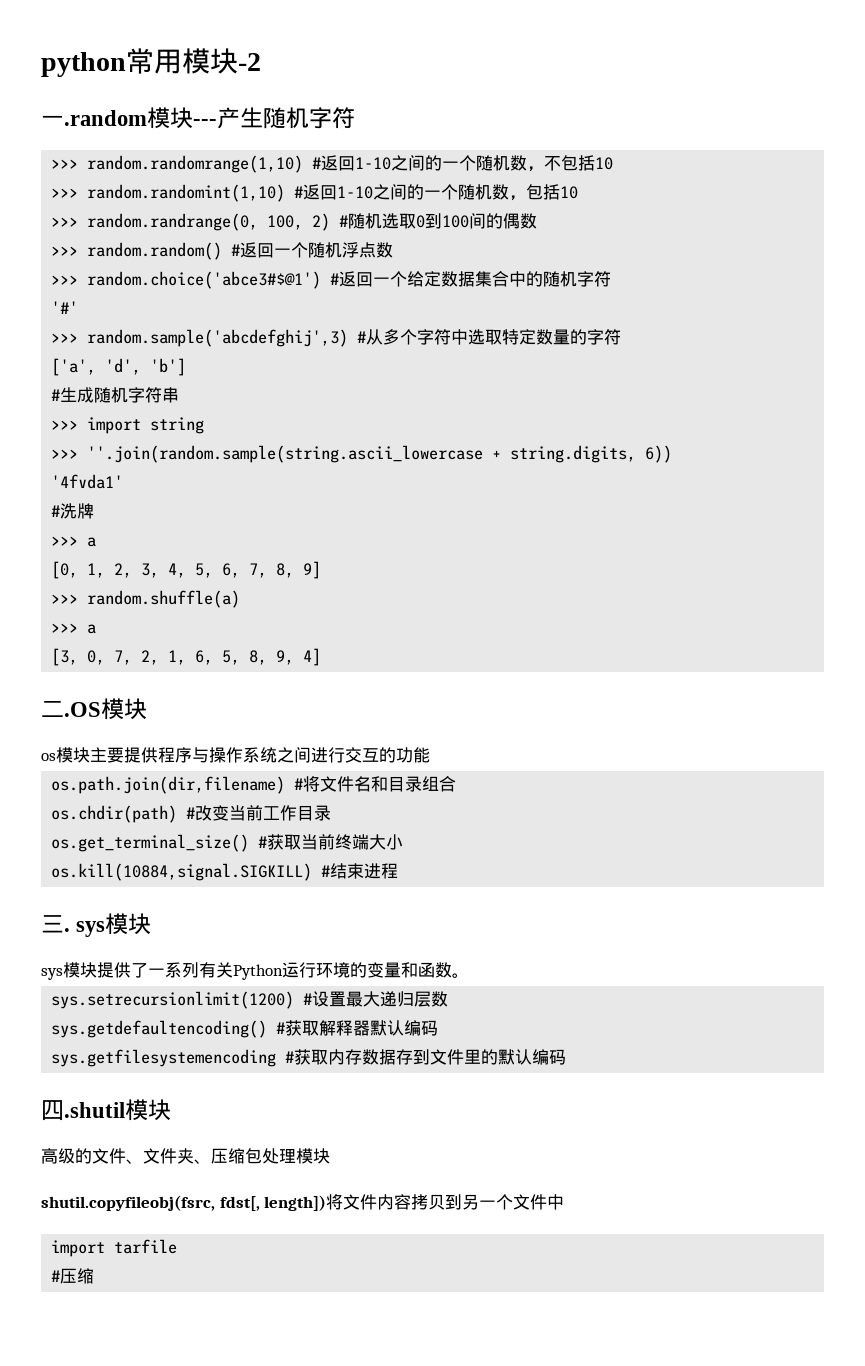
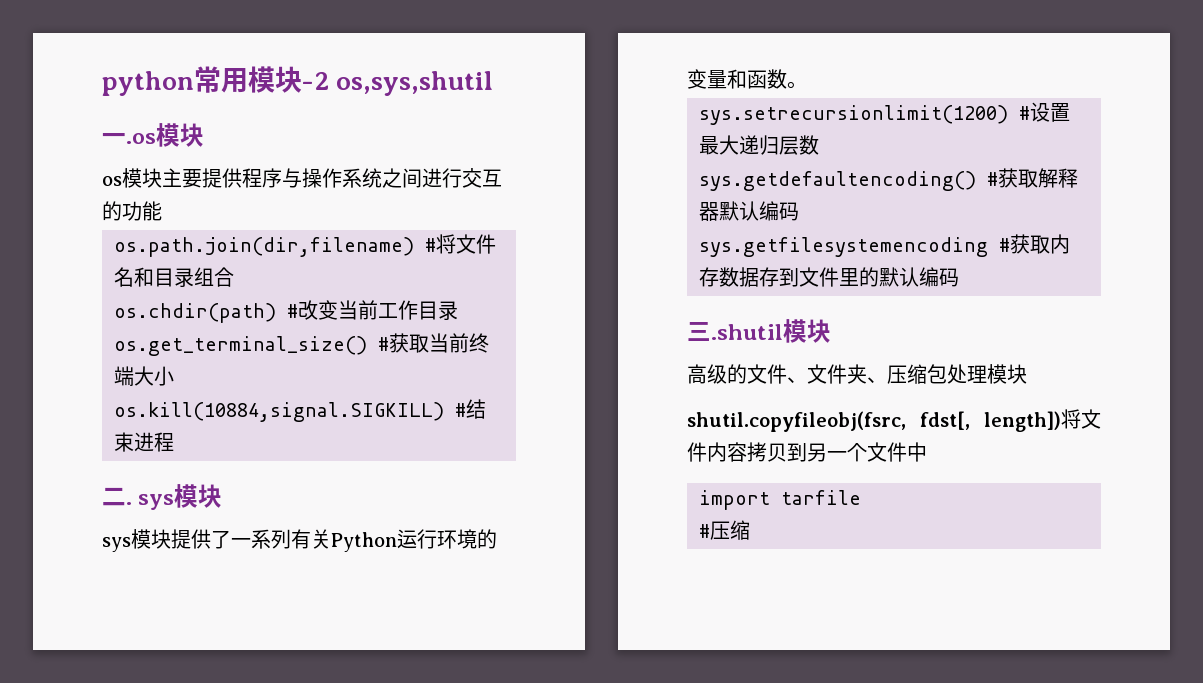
[41,107,355,129] [51,155,614,173] [51,184,579,202] [51,213,538,231] [51,242,394,260] [51,271,612,289] [51,301,79,314] [51,329,622,347] [51,358,187,376] [51,387,180,403] [51,417,205,434] [51,445,673,463] [51,474,124,489] [51,503,95,519] [51,536,97,547] [51,561,322,579] [51,590,241,608] [51,623,97,634] [51,648,322,666] [41,701,101,717] // 一.random模块---产生随机字符 // >>> random.randomrange(1,10) #返回1-10之间的一个随机数，不包括10 // >>> random.randomint(1,10) #返回1-10之间的一个随机数，包括10 // >>> random.randrange(0, 100, 2) #随机选取0到100间的偶数 // >>> random.random() #返回一个随机浮点数 // >>> random.choice('abce3#$@1') #返回一个给定数据集合中的随机字符 // '#' // >>> random.sample('abcdefghij',3) #从多个字符中选取特定数量的字符 // ['a', 'd', 'b'] // #生成随机字符串 // >>> import string // >>> ''.join(random.sample(string.ascii_lowercase + string.digits, 6)) // '4fvda1' // #洗牌 // >>> a // [0, 1, 2, 3, 4, 5, 6, 7, 8, 9] // >>> random.shuffle(a) // >>> a // [3, 0, 7, 2, 1, 6, 5, 8, 9, 4] // 二.OS -> [336,71,494,96] [102,133,156,144] os,sys,shutil // 一.os
[41,915,64,933] 三 -> [102,487,126,506] 二
[41,1100,64,1121] 四 -> [687,322,711,341] 三

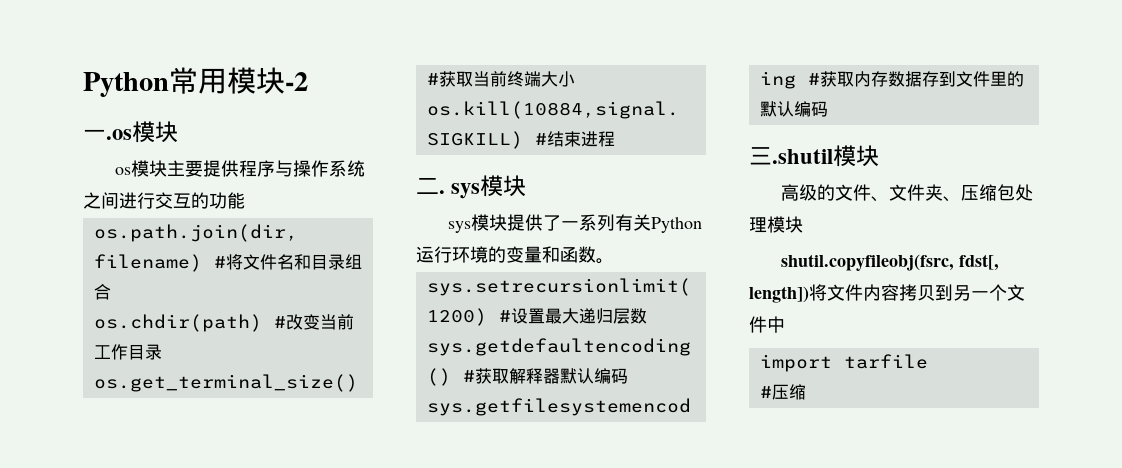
[102,71,194,96] python -> [83,72,169,97] Python
[336,71,494,96] os,sys,shutil -> (308, 81) none

